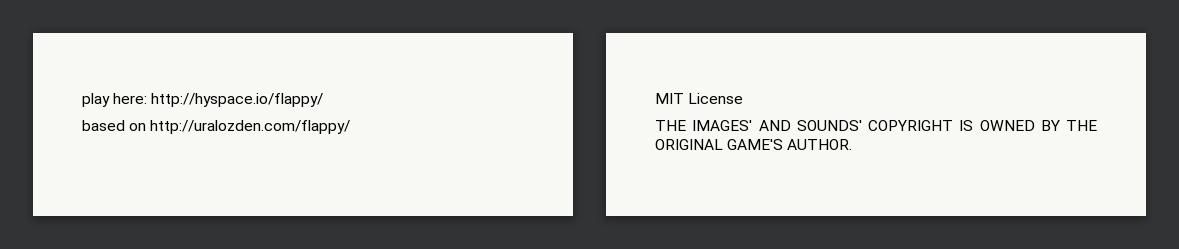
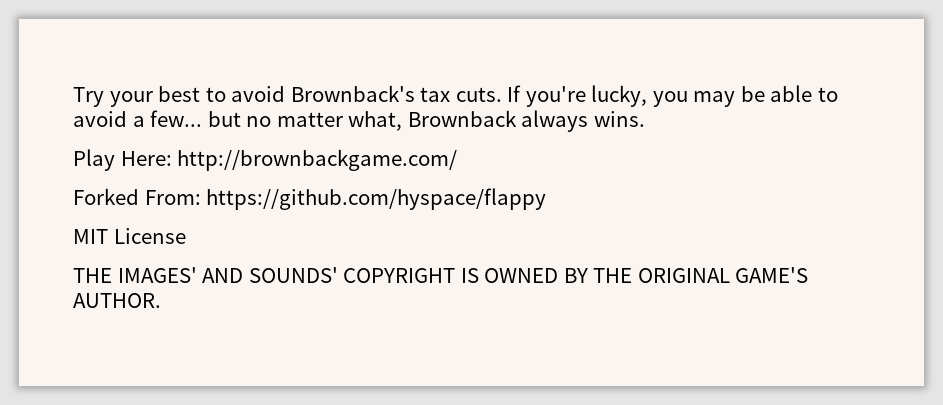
[82,93,324,107] [82,120,351,134] play here: http://hyspace.io/flappy/ // based on http://uralozden.com/flappy/ -> [73,85,839,107] [73,110,645,132] [73,149,458,171] [73,188,547,210] Try your best to avoid Brownback's tax cuts. If you're lucky, you may be able to avoid a few... but no matter what, Brownback always wins. // Play Here: http://brownbackgame.com/ // Forked From: https://github.com/hyspace/flappy

